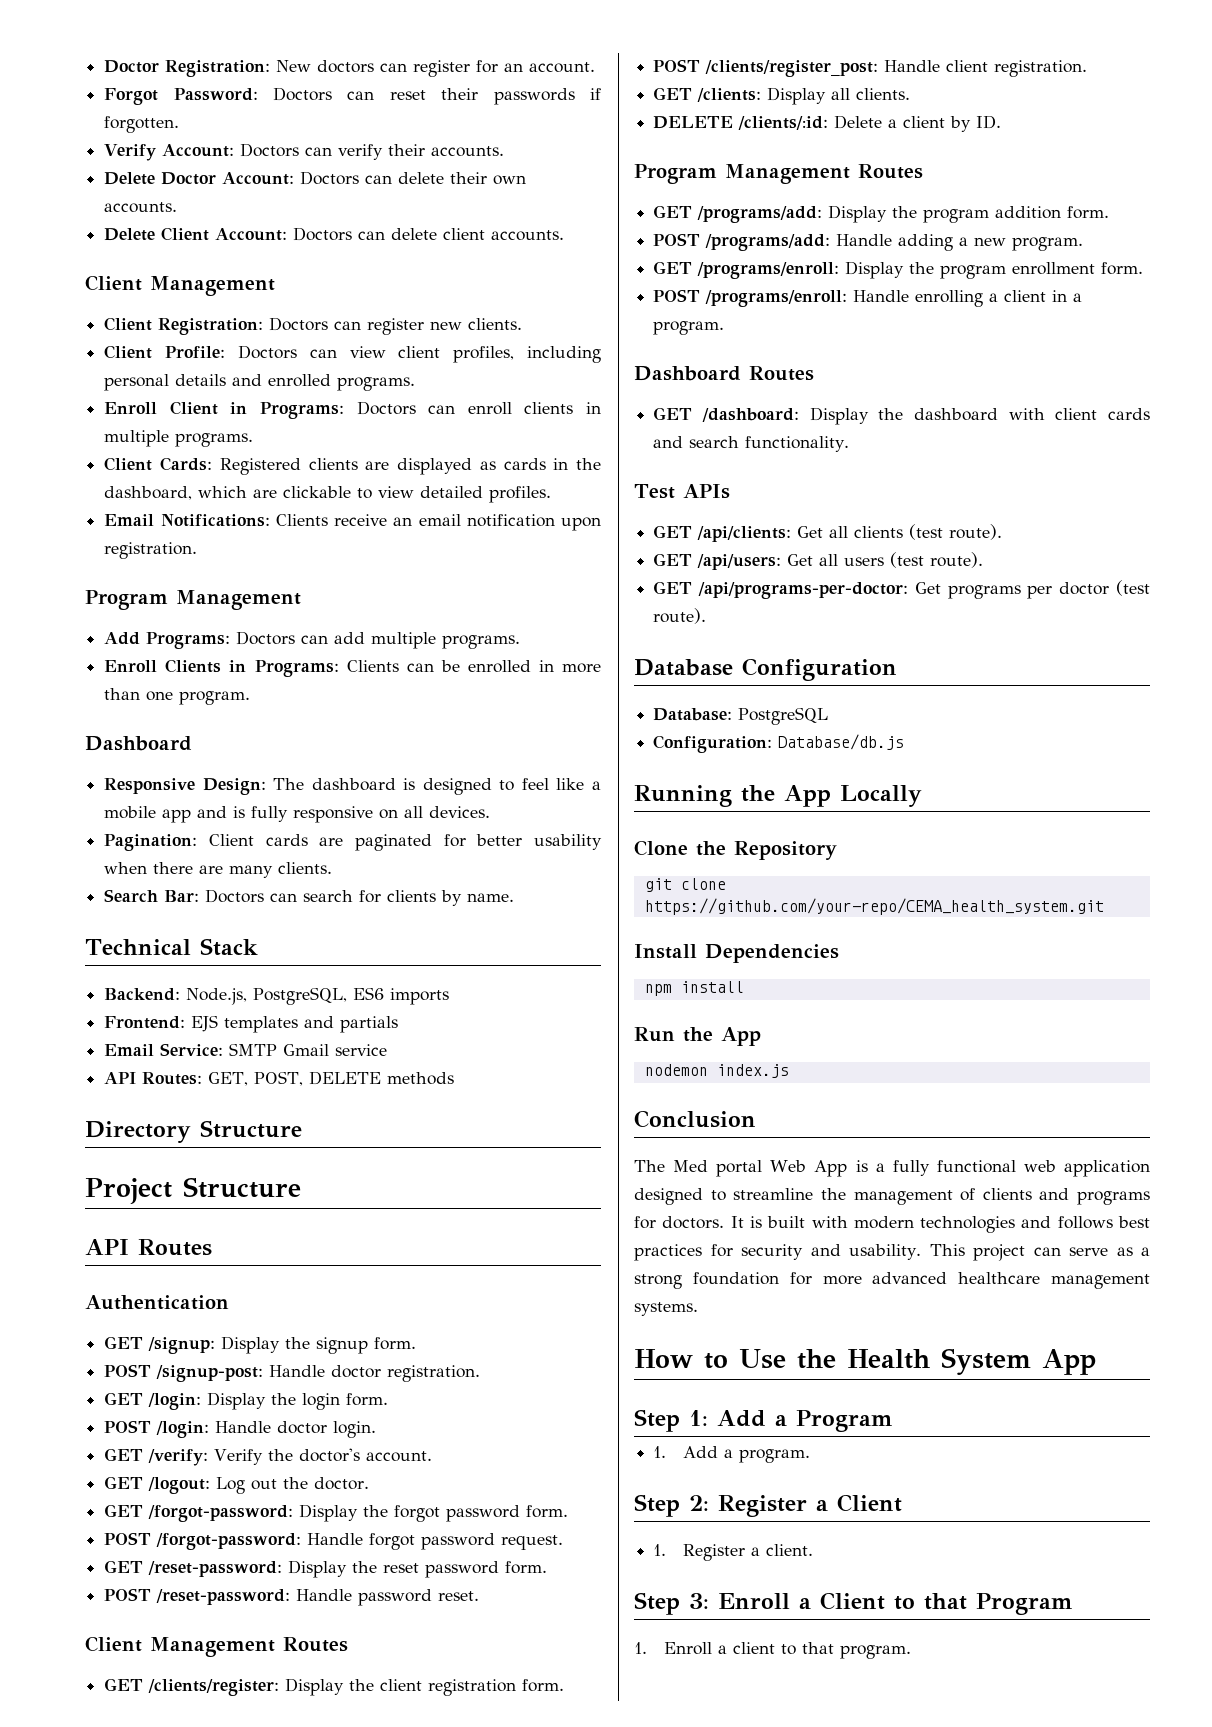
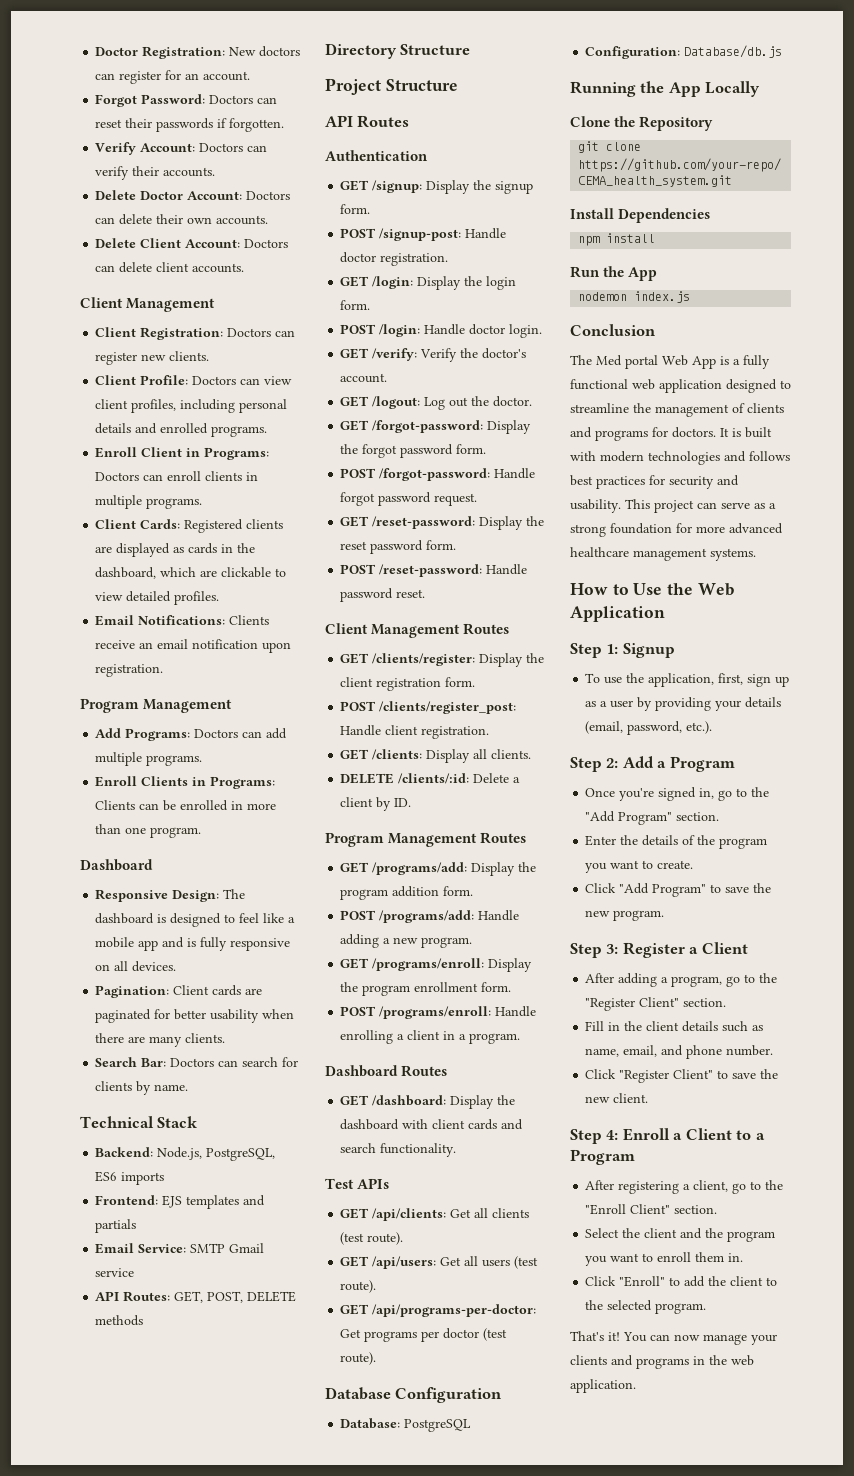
[847,1348,1096,1375] Health System App -> [697,583,734,596] [570,606,665,622] Web Application
[717,1410,893,1432] [653,1446,734,1458] Add a Program // 1. Add a -> [622,643,675,658] [585,673,790,687] [585,697,782,711] [585,721,713,735] [570,756,735,772] [585,787,770,801] [585,811,720,825] [585,835,768,849] [585,860,694,873] [585,883,772,897] [585,910,611,917] Signup // To use the application, first, sign up as a user by providing your details (email, password, etc.). // Step 2: Add a Program // Once you're signed in, go to the "Add Program" section. // Enter the details of the program you want to create. // Click "Add Program" to save the new
[689,1495,709,1511] 2: -> [606,944,619,954] 3:
[653,1544,761,1561] 1. Register a -> [585,973,778,987] [585,997,727,1011] [585,1021,764,1032] [585,1045,774,1059] [585,1069,779,1083] [585,1096,611,1103] After adding a program, go to the "Register Client" section. // Fill in the client details such as name, email, and phone number. // Click "Register Client" to save the new
[689,1593,709,1609] 3: -> [606,1130,619,1140] 4:
[924,1593,1073,1615] [634,1642,912,1659] that Program // 1. Enroll a client to that program. -> [755,1133,765,1140] [570,1149,635,1165] [585,1180,784,1194] [585,1204,718,1215] [585,1228,776,1242] [585,1252,744,1266] [585,1276,778,1287] [585,1300,707,1314] [570,1331,777,1345] [570,1355,754,1369] [570,1379,636,1393] a Program // After registering a client, go to the "Enroll Client" section. // Select the client and the program you want to enroll them in. // Click "Enroll" to add the client to the selected program. // That's it! You can now manage your clients and programs in the web application.

